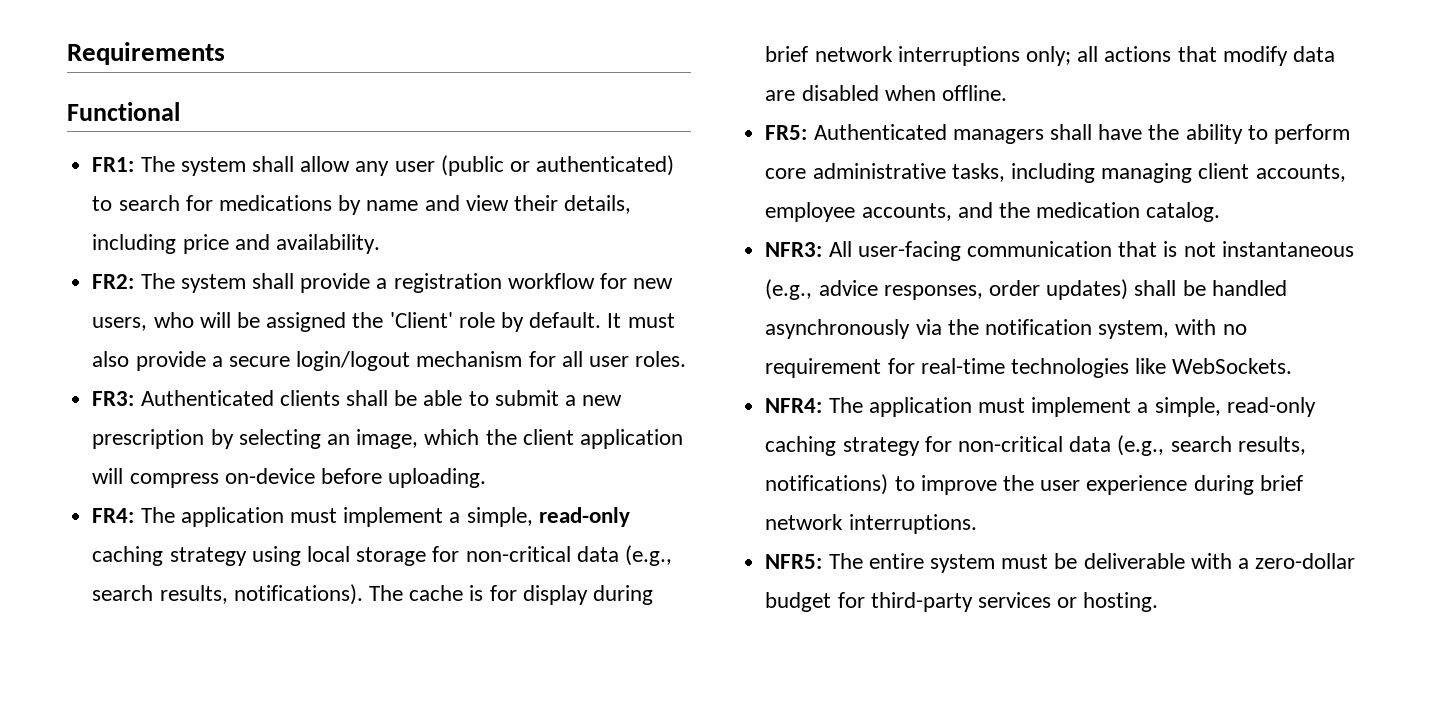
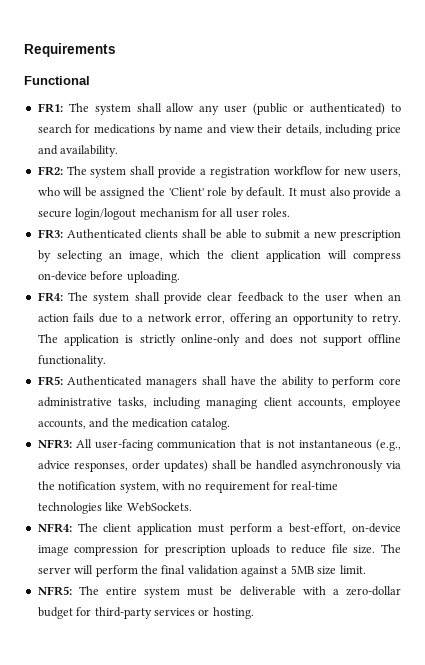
[180,507,630,527] [92,545,672,566] [92,584,653,605] [765,46,1335,66] [765,85,1007,101] application must implement a simple, read-only caching strategy using local storage for non-critical data (e.g., search results, notifications). The cache is for display during brief network interruptions only; all actions that modify data are disabled when offline. -> [93,292,402,304] [37,313,401,325] [37,334,401,346] [37,355,106,367] system shall provide clear feedback to the user when an action fails due to a network error, offering an opportunity to retry. The application is strictly online-only and does not support offline functionality.
[868,397,1316,417] [765,435,1306,456] [765,474,1303,495] [765,514,977,534] application must implement a simple, read-only caching strategy for non-critical data (e.g., search results, notifications) to improve the user experience during brief network interruptions. -> [103,523,401,535] [37,544,401,556] [37,565,366,577] client application must perform a best-effort, on-device image compression for prescription uploads to reduce file size. The server will perform the final validation against a 5MB size limit.

